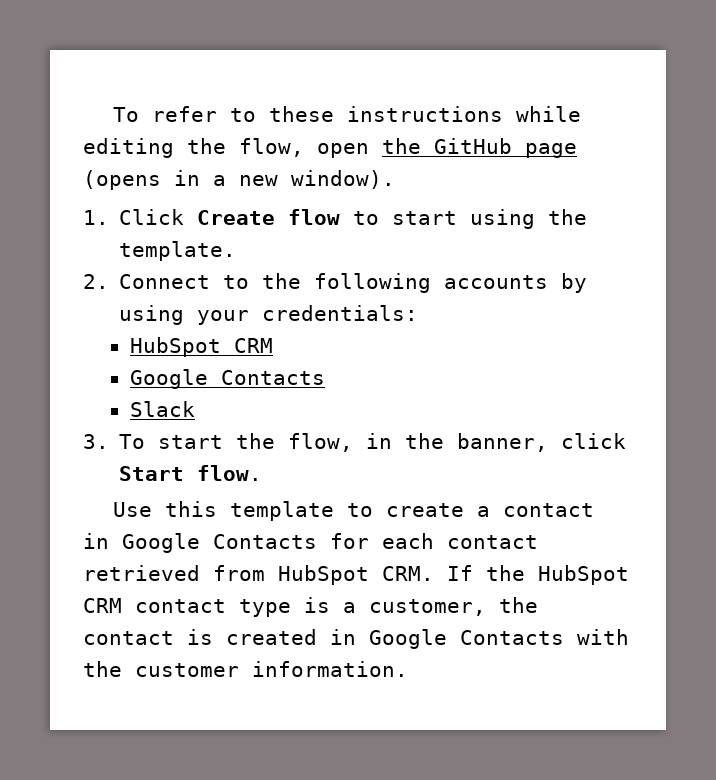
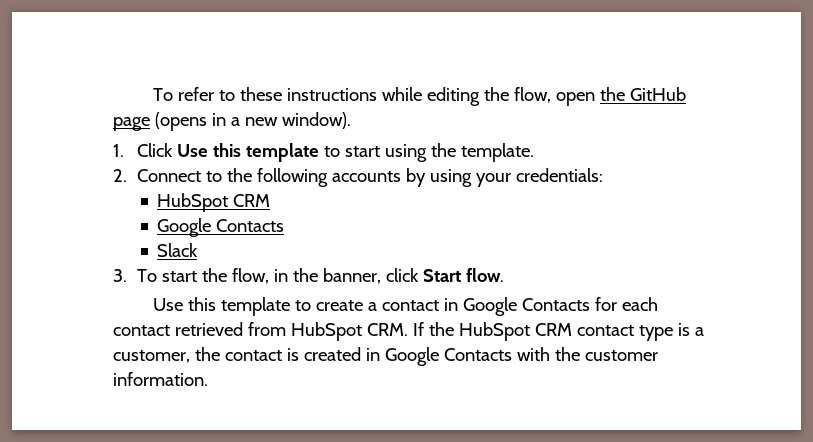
[197,209,341,225] Create flow -> [176,143,319,162] Use this template

